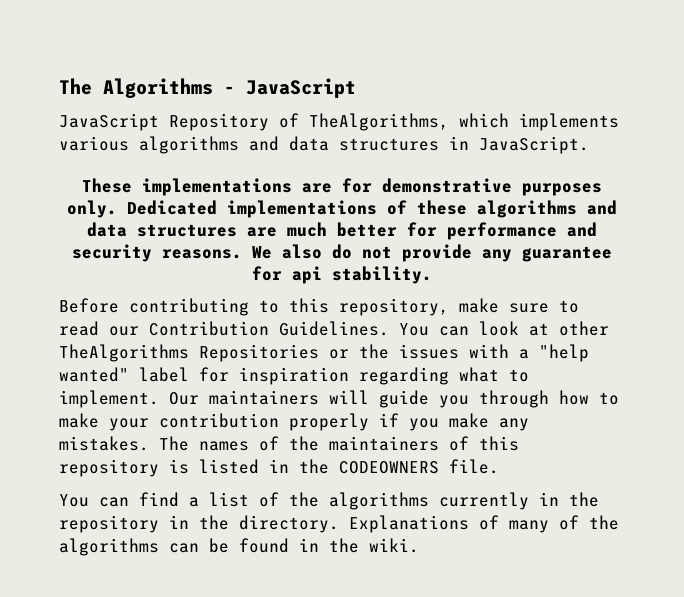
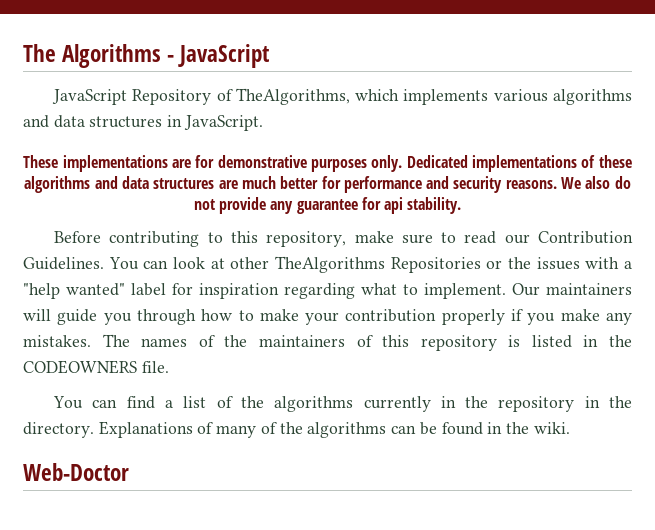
(419, 545) none -> [23,463,129,481] // Web-Doctor

